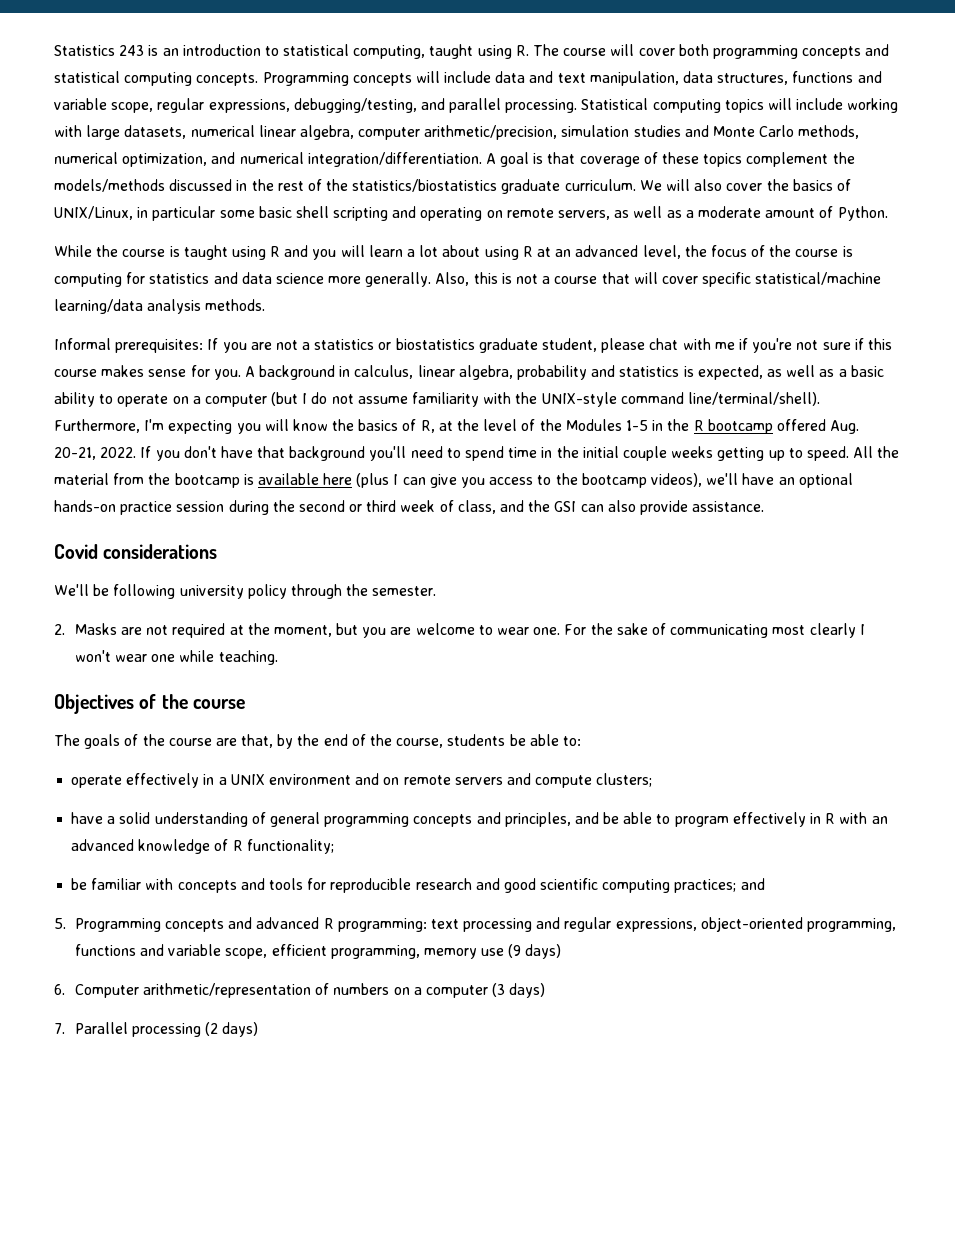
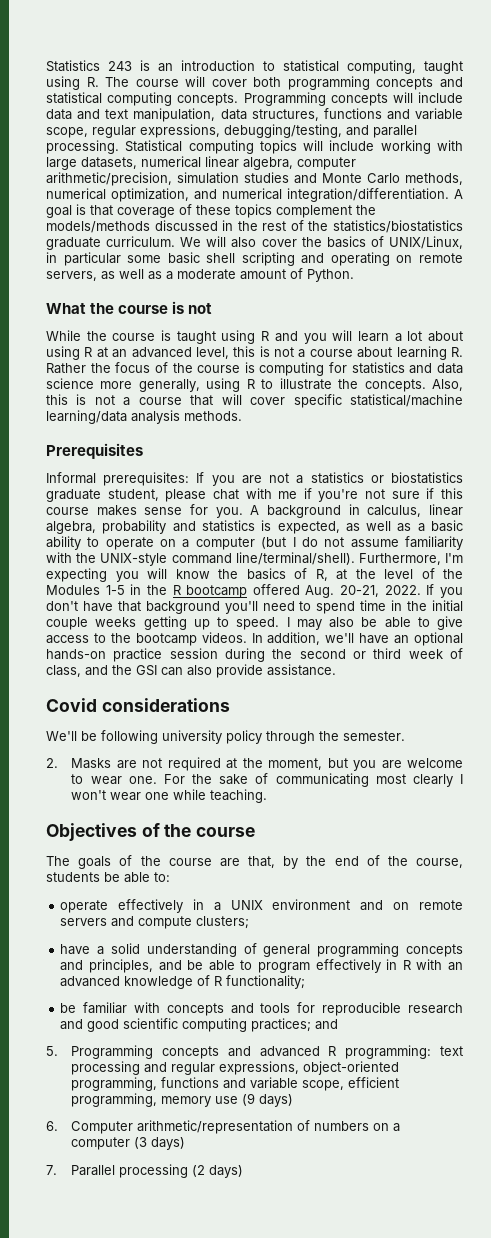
(888, 213) none -> [46,301,213,314] // What the course is not
(681, 252) none -> [233,346,463,360] [46,363,86,374] this is not a course about learning R. Rather
[365,272,432,287] generally. -> [138,378,426,392] generally, using R to illustrate the concepts.
(266, 305) none -> [46,443,143,459] // Prerequisites
[853,446,900,458] [54,473,486,488] All the material from the bootcamp is available here (plus I can give you -> [286,616,463,630] I may also be able to give
[650,473,702,487] videos), -> [201,632,321,645] videos. In addition,

